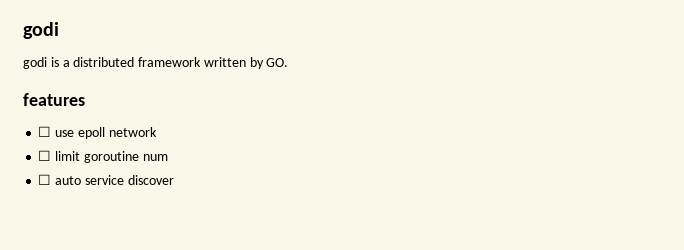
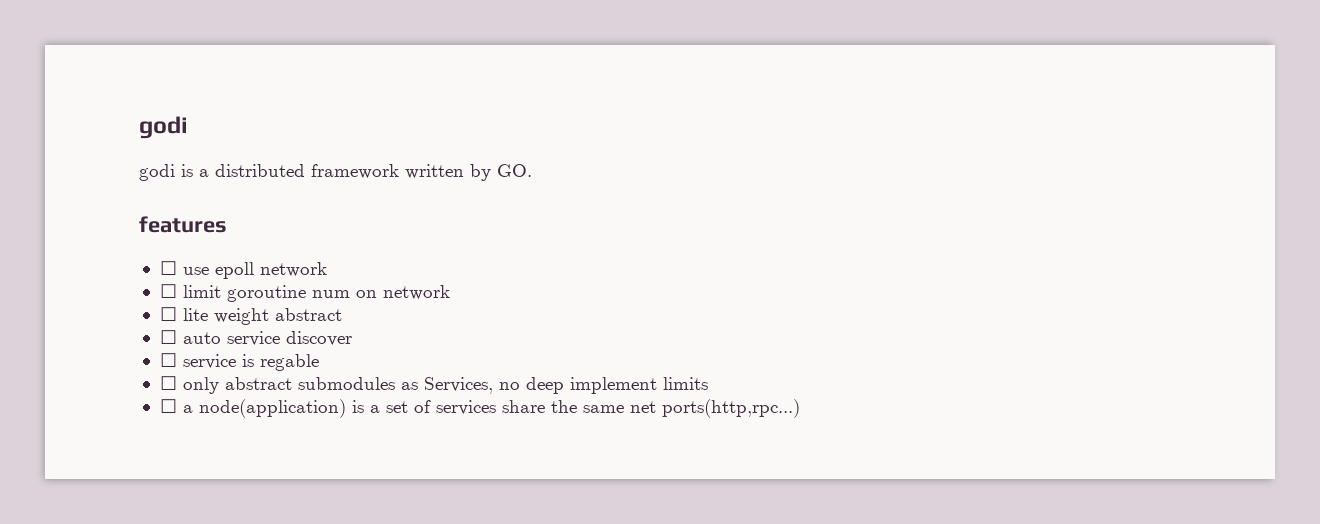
[38,174,174,185] // ☐ auto service discover -> [355,285,450,300] [159,307,342,325] [159,330,352,346] [159,353,319,371] [159,376,708,394] [159,399,800,418] on network // ☐ lite weight abstract // ☐ auto service discover // ☐ service is regable // ☐ only abstract submodules as Services, no deep implement limits // ☐ a node(application) is a set of services share the same net ports(http,rpc...)

